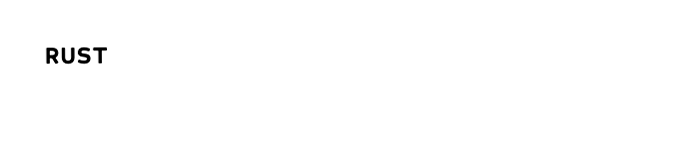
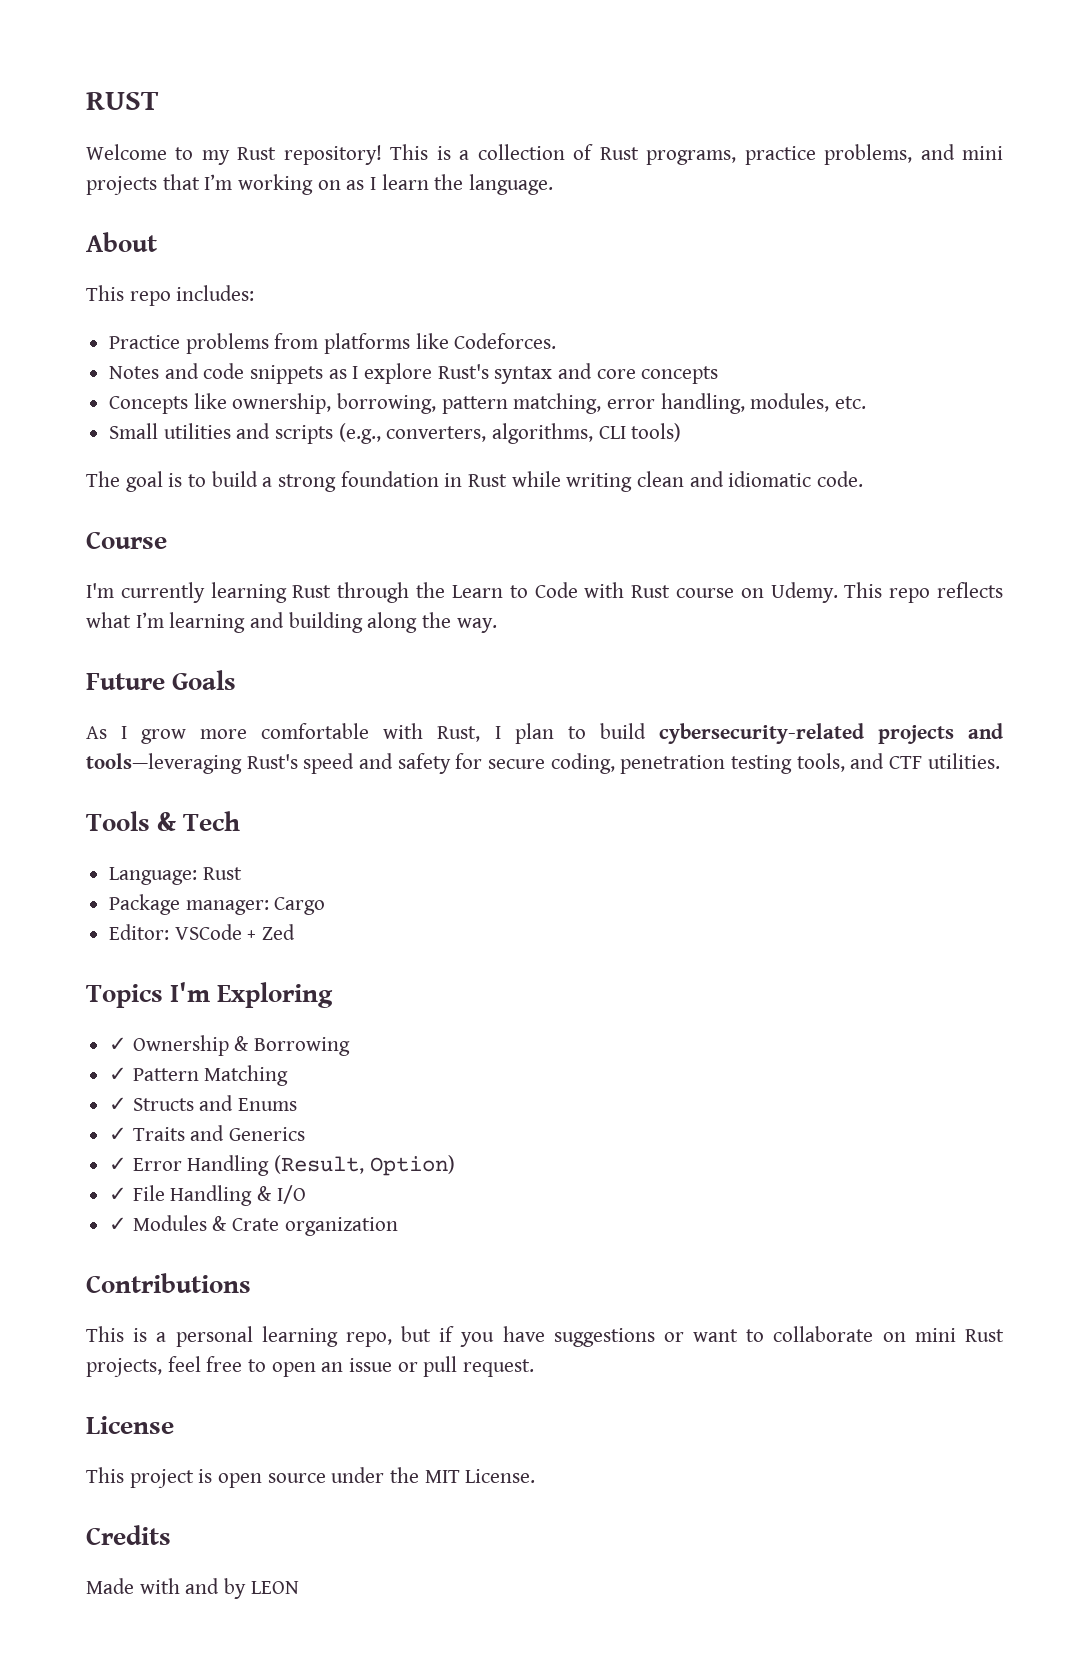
(108, 55) none -> [86,144,1003,165] [86,174,554,195] [86,232,157,252] [86,285,255,306] [109,333,557,354] [109,363,719,384] [109,393,867,414] [109,423,682,444] [86,471,864,492] [86,531,167,549] [86,582,1003,603] [86,612,497,633] [86,670,237,690] [86,723,1004,744] [86,753,1000,774] [86,811,241,831] [109,867,242,885] [109,894,326,915] [109,924,296,940] [86,982,334,1008] [109,1035,351,1056] [109,1065,289,1086] [109,1095,298,1111] [109,1125,306,1141] [109,1155,455,1176] [109,1185,306,1206] [109,1215,398,1236] [86,1273,251,1293] [86,1326,1004,1347] [86,1356,535,1377] [86,1416,174,1434] [86,1467,536,1488] [86,1525,171,1545] [86,1578,299,1599] // Welcome to my Rust repository! This is a collection of Rust programs, practice problems, and mini projects that I’m working on as I learn the language. // About // This repo includes: // Practice problems from platforms like Codeforces. // Notes and code snippets as I explore Rust's syntax and core concepts // Concepts like ownership, borrowing, pattern matching, error handling, modules, etc. // Small utilities and scripts (e.g., converters, algorithms, CLI tools) // The goal is to build a strong foundation in Rust while writing clean and idiomatic code. // Course // I'm currently learning Rust through the Learn to Code with Rust course on Udemy. This repo reflects what I’m learning and building along the way. // Future Goals // As I grow more comfortable with Rust, I plan to build cybersecurity-related projects and tools—leveraging Rust's speed and safety for secure coding, penetration testing tools, and CTF utilities. // Tools & Tech // Language: Rust // Package manager: Cargo // Editor: VSCode + Zed // Topics I'm Exploring // ✓ Ownership & Borrowing // ✓ Pattern Matching // ✓ Structs and Enums // ✓ Traits and Generics // ✓ Error Handling (Result, Option) // ✓ File Handling & I/O // ✓ Modules & Crate organization // Contributions // This is a personal learning repo, but if you have suggestions or want to collaborate on mini Rust projects, feel free to open an issue or pull request. // License // This project is open source under the MIT License. // Credits // Made with and by LEON

